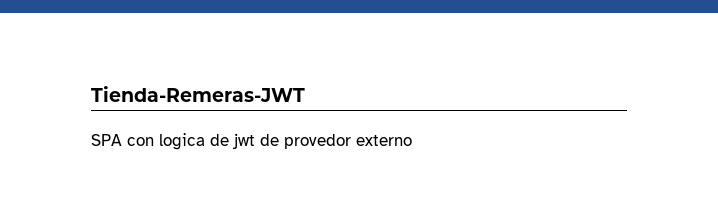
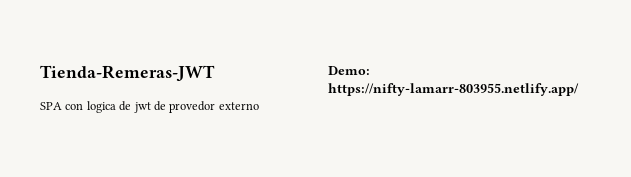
(412, 140) none -> [328,66,370,75] [328,83,579,96] // Demo: https://nifty-lamarr-803955.netlify.app/

